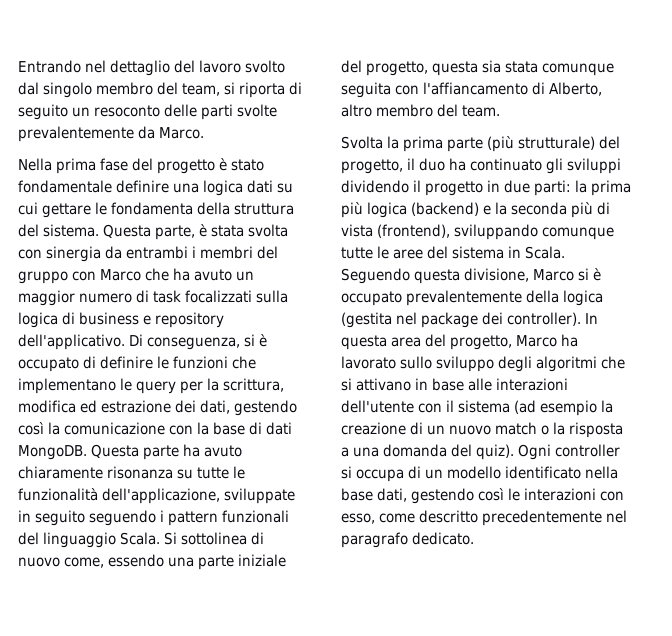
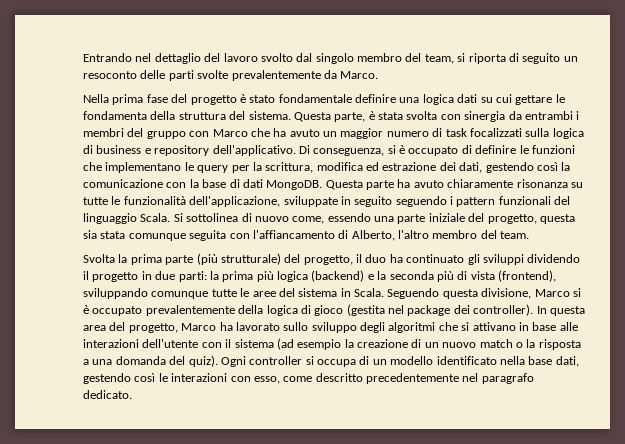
[341,104,372,117] altro -> [398,230,429,239] l'altro
(603, 298) none -> [300,305,344,316] di gioco

